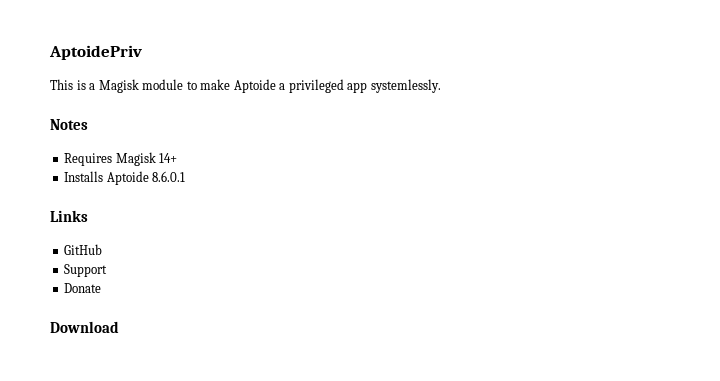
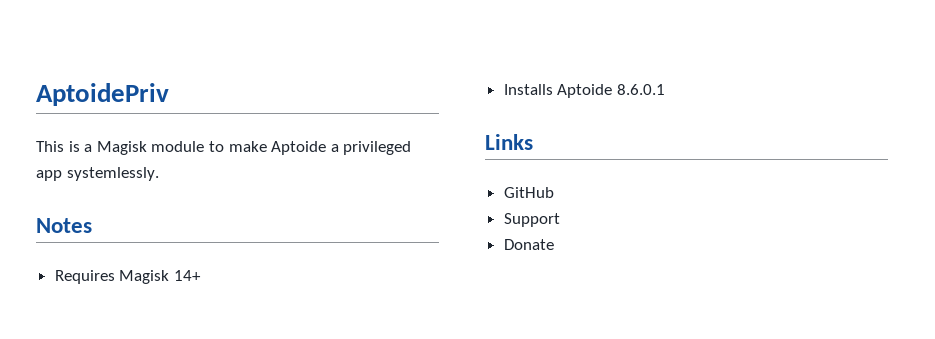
[50,321,119,333] // Download -> (554, 244) none

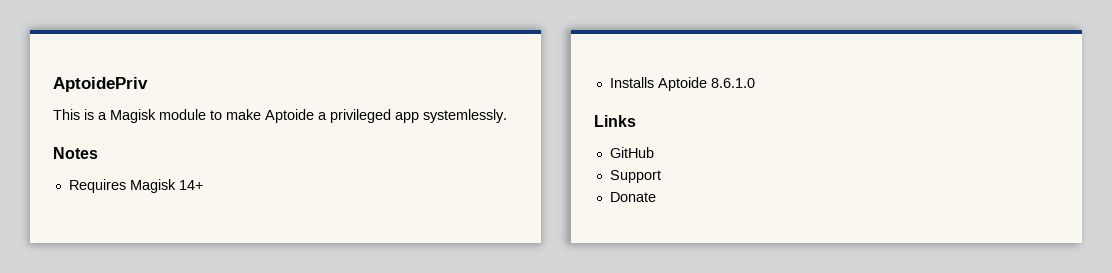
[616,84,665,95] 8.6.0.1 -> [710,78,755,88] 8.6.1.0

